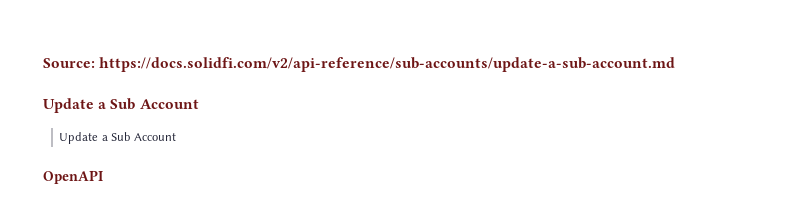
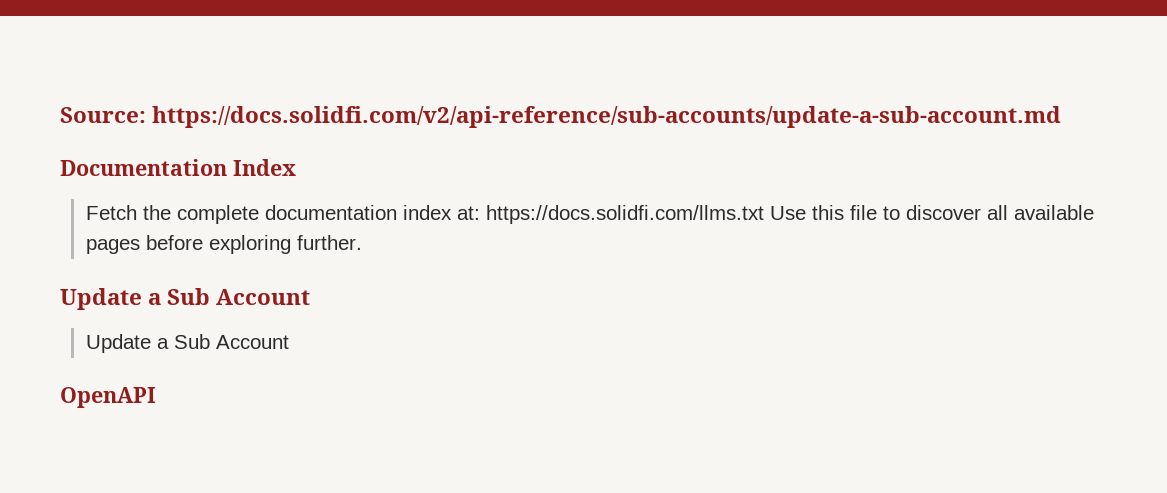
(676, 64) none -> [60,159,296,176] [85,205,1094,224] [85,235,362,254] // Documentation Index // Fetch the complete documentation index at: https://docs.solidfi.com/llms.txt Use this file to discover all available pages before exploring further.

